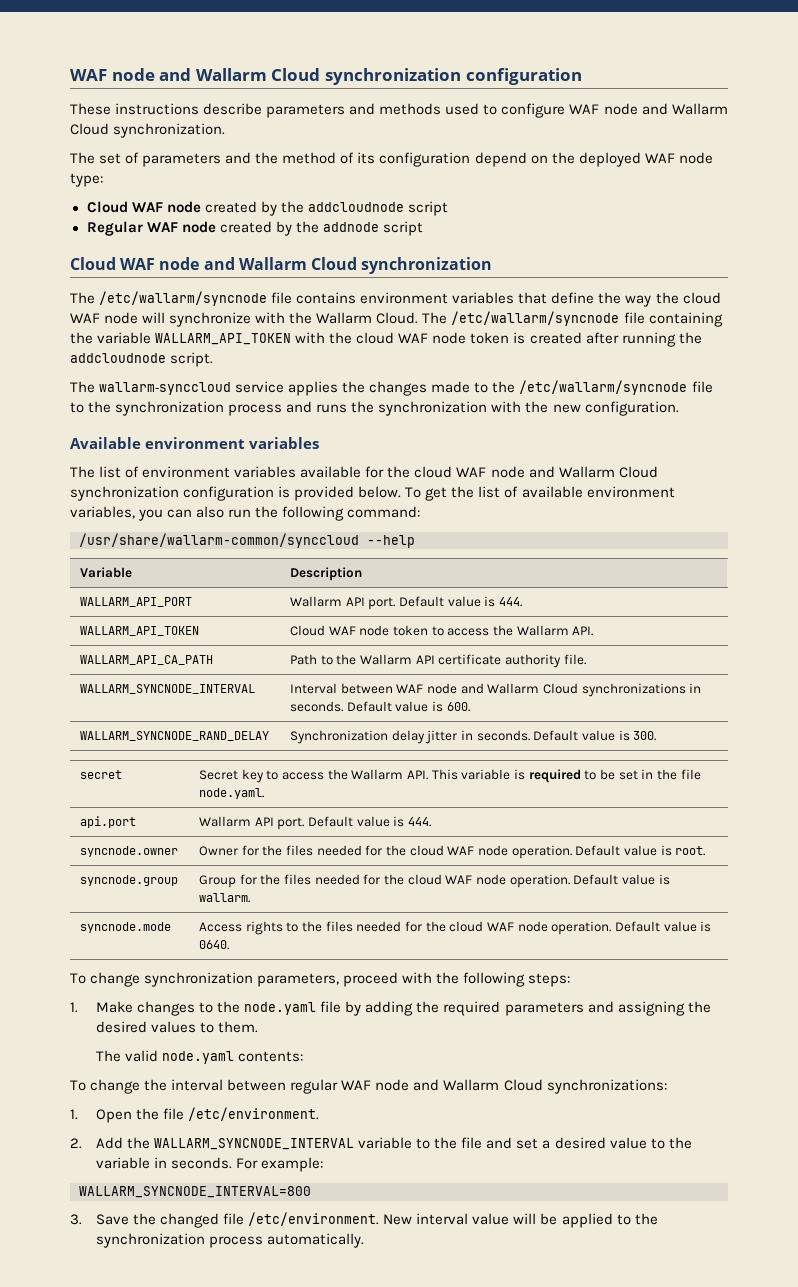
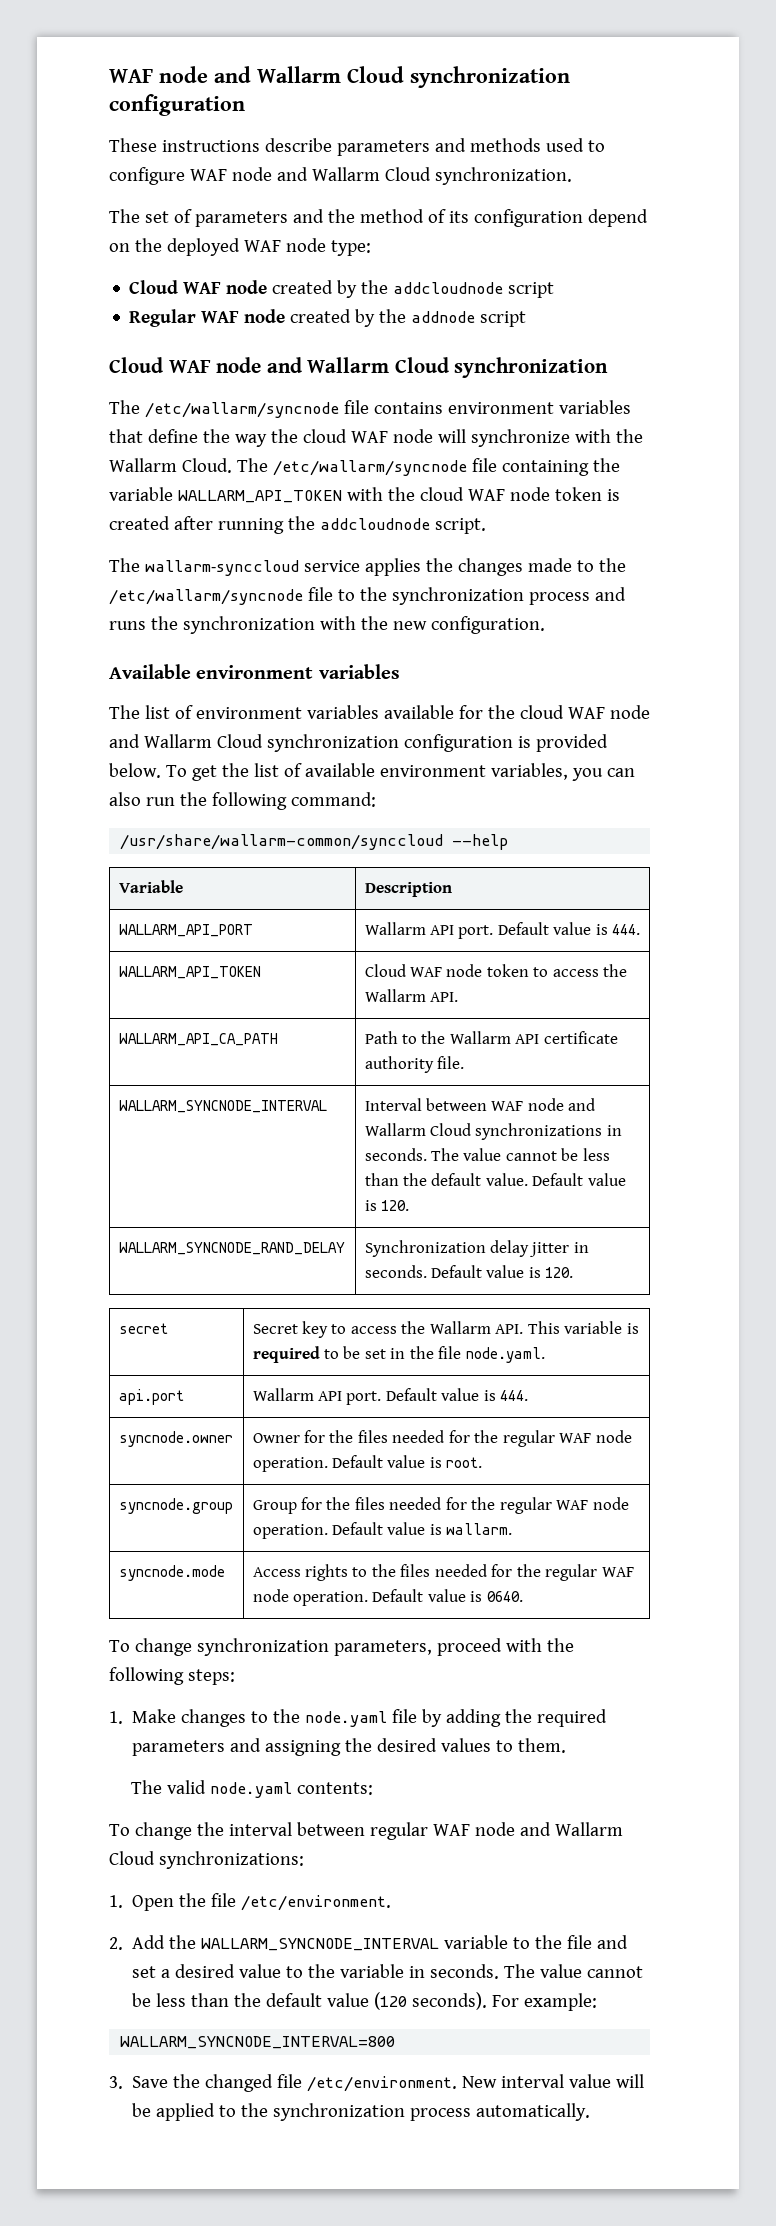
[346,701,470,712] Default value is 600. -> [431,1148,610,1161] [364,1173,626,1186] [364,1200,410,1211] The value cannot be less than the default value. Default value is 120.
[633,731,657,741] 300. -> [545,1267,574,1278] 120.
[409,845,444,856] cloud -> [502,1430,555,1447] regular
[407,874,442,885] cloud -> [499,1497,552,1514] regular
[449,921,484,932] cloud -> [545,1564,598,1581] regular
(233, 1163) none -> [504,1964,644,1978] [132,1992,488,2010] The value cannot be less than the default value (120 seconds).

